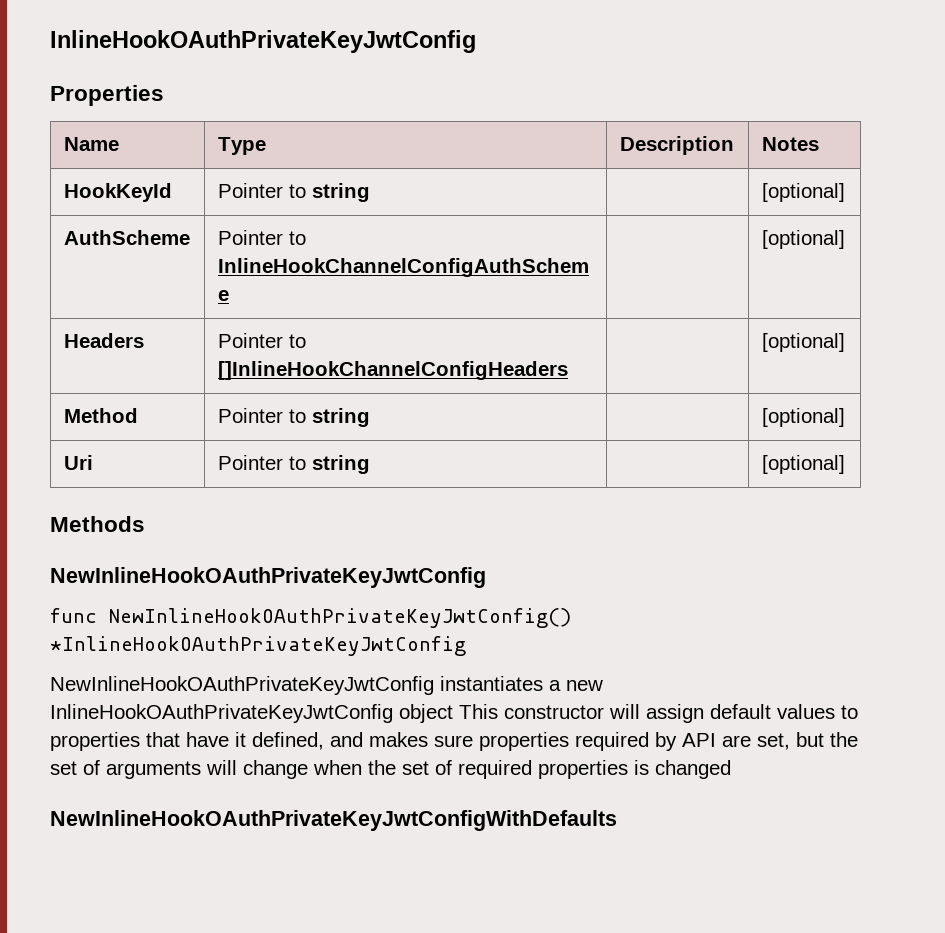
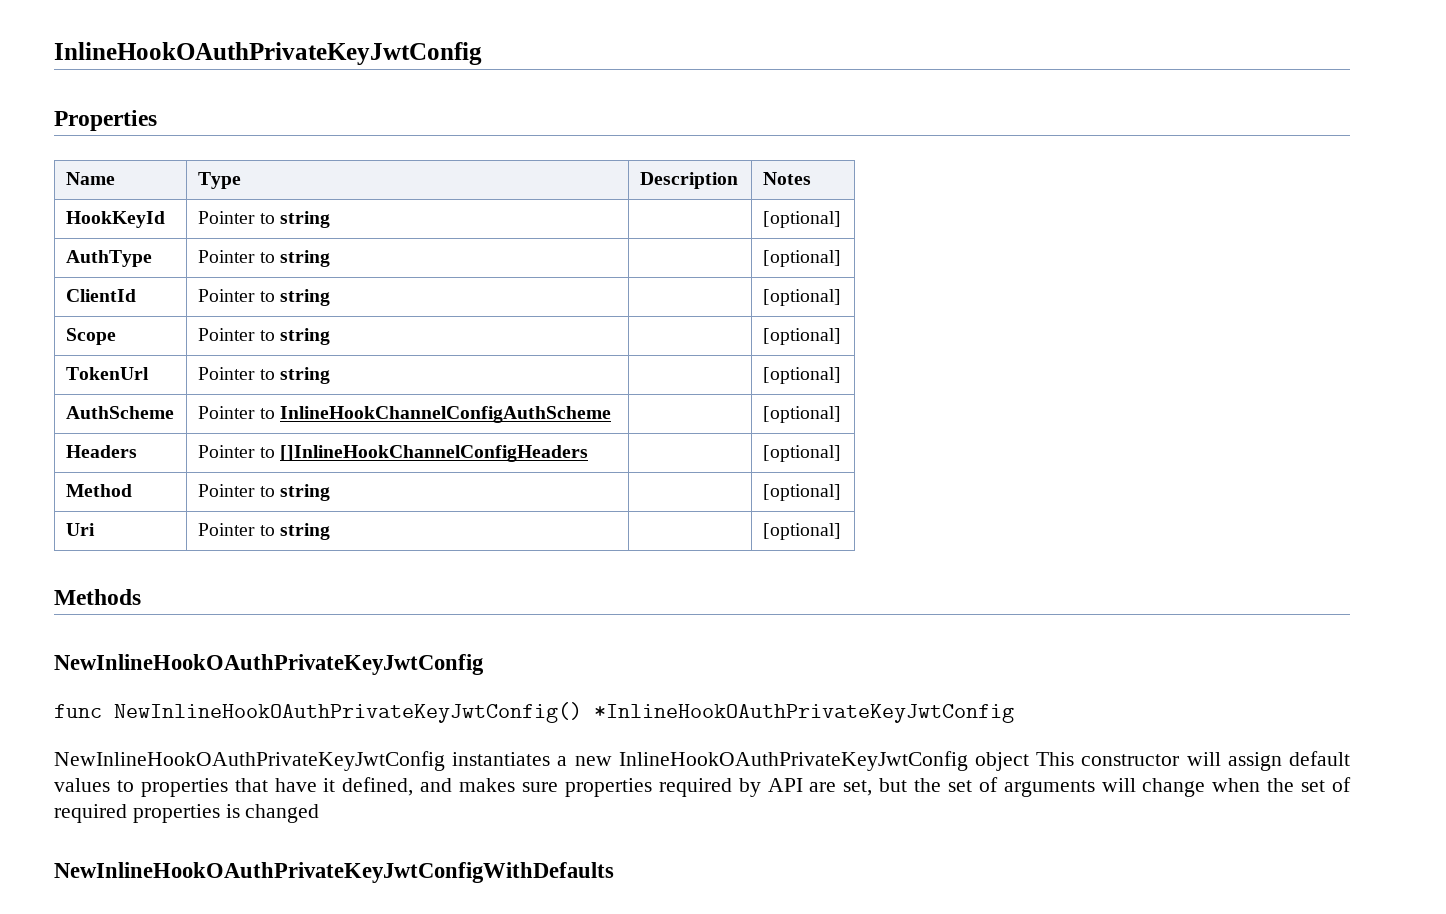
(845, 192) none -> [65,250,152,267] [197,250,331,267] [762,250,841,267] [65,289,136,302] [197,289,331,306] [762,289,841,306] [65,328,116,345] [197,328,331,345] [762,328,841,345] [65,367,149,380] [197,367,331,384] [762,367,841,384] // AuthType | Pointer to string | | [optional] // ClientId | Pointer to string | | [optional] // Scope | Pointer to string | | [optional] // TokenUrl | Pointer to string | | [optional]

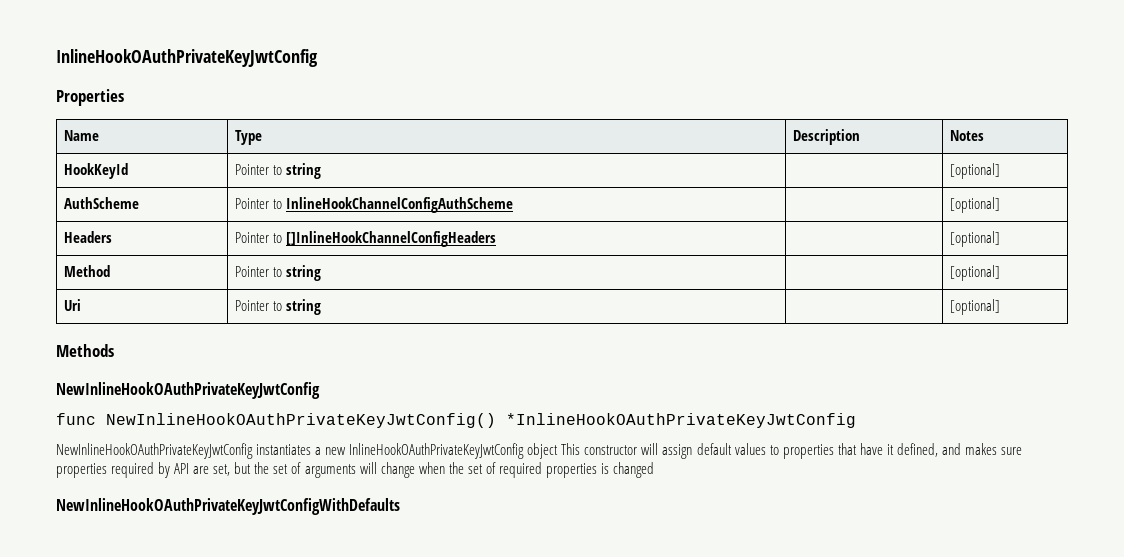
[65,250,152,267] [197,250,331,267] [762,250,841,267] [65,289,136,302] [197,289,331,306] [762,289,841,306] [65,328,116,345] [197,328,331,345] [762,328,841,345] [65,367,149,380] [197,367,331,384] [762,367,841,384] // AuthType | Pointer to string | | [optional] // ClientId | Pointer to string | | [optional] // Scope | Pointer to string | | [optional] // TokenUrl | Pointer to string | | [optional] -> (1000, 171) none

